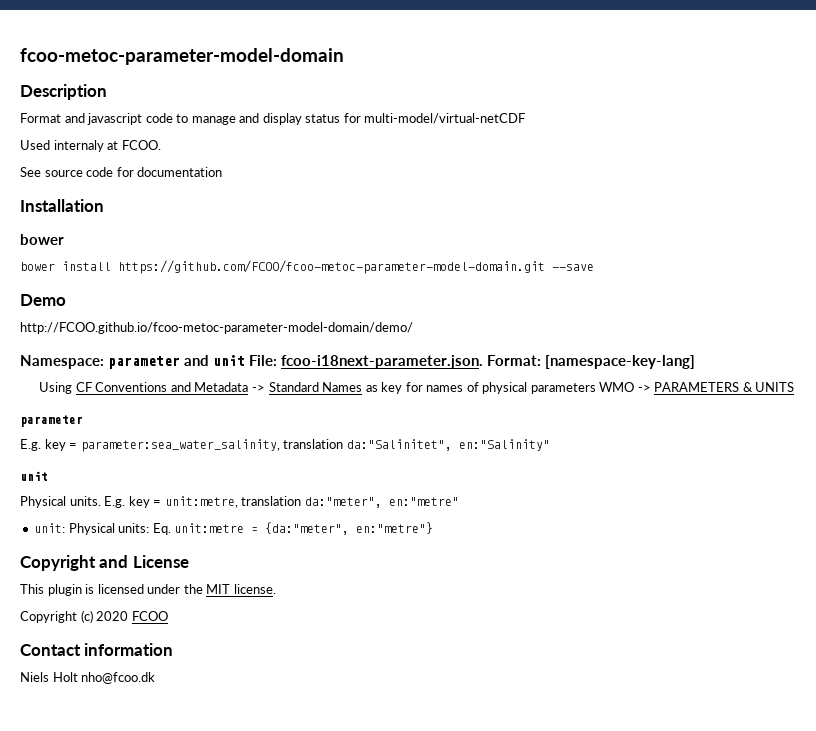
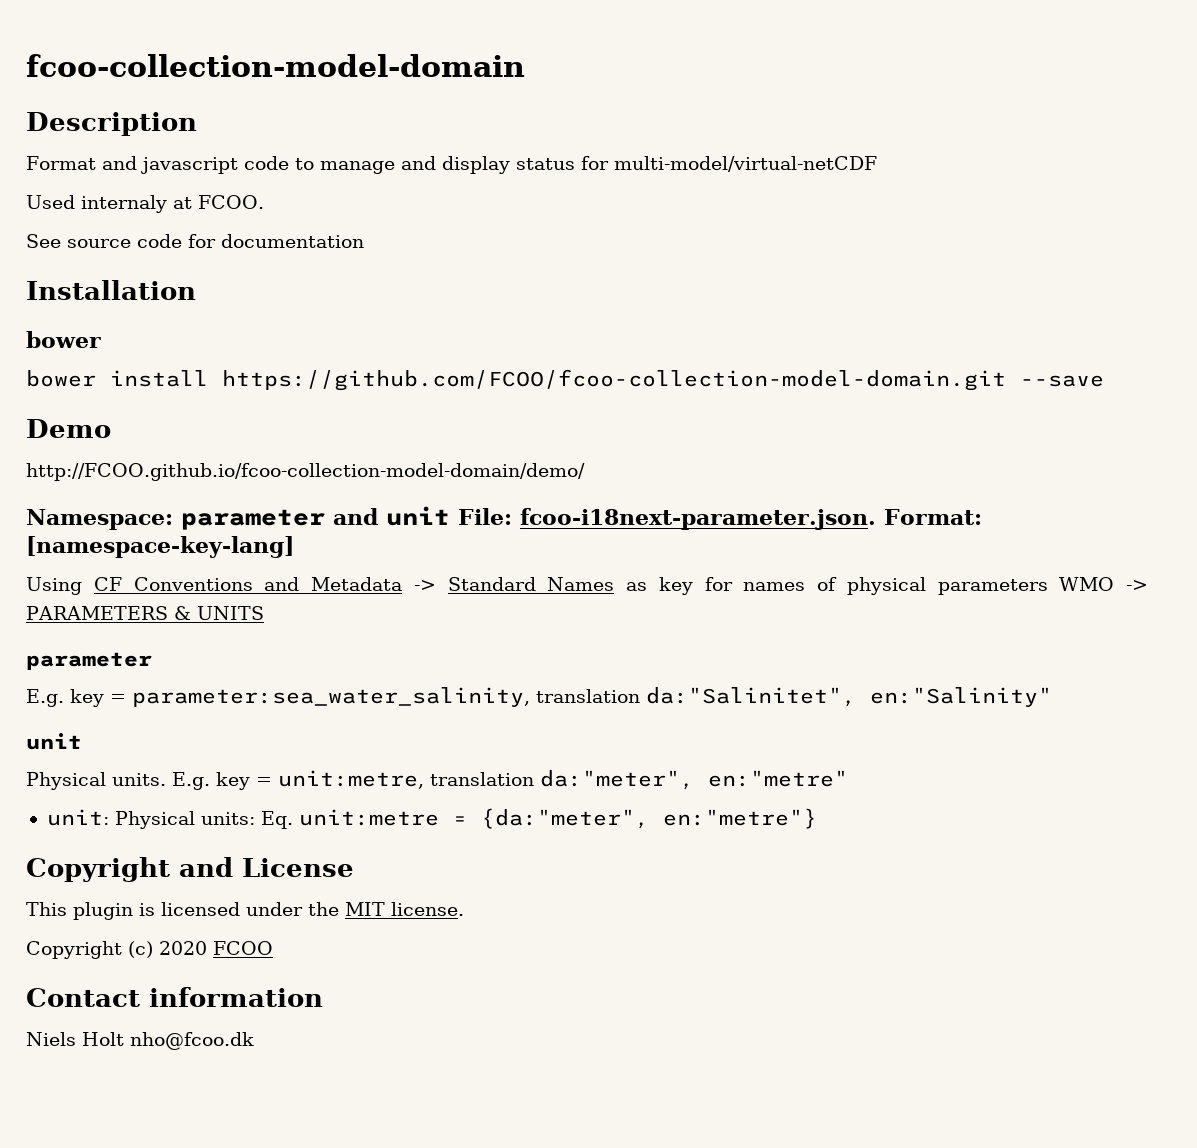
[20,48,344,65] fcoo-metoc-parameter-model-domain -> [26,54,525,77] fcoo-collection-model-domain
[118,260,545,274] https://github.com/FCOO/fcoo-metoc-parameter-model-domain.git -> [222,369,1006,391] https://github.com/FCOO/fcoo-collection-model-domain.git
[20,322,413,334] http://FCOO.github.io/fcoo-metoc-parameter-model-domain/demo/ -> [26,463,585,481] http://FCOO.github.io/fcoo-collection-model-domain/demo/

